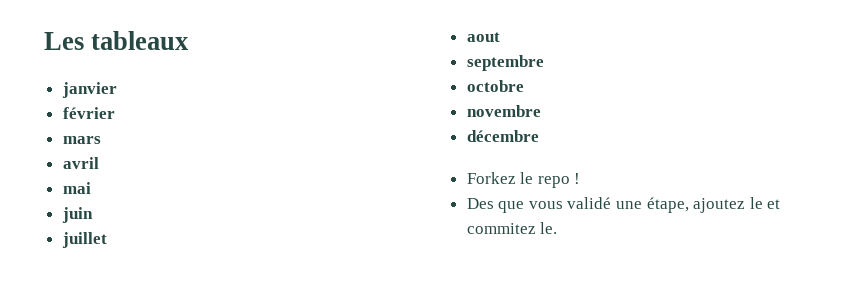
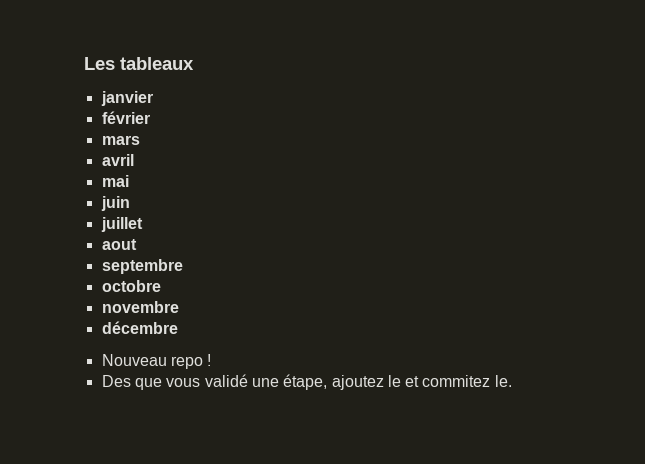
[466,172,534,184] Forkez le -> [101,354,167,366] Nouveau

